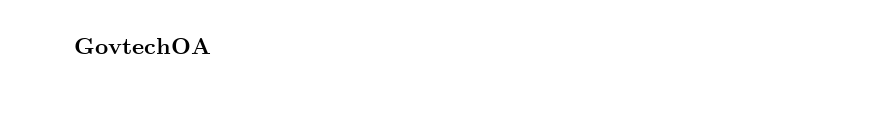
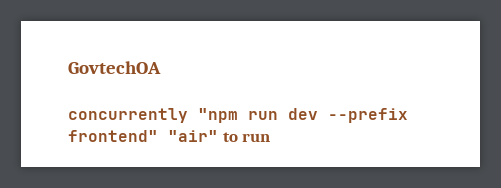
(211, 46) none -> [68,108,408,123] [68,130,271,142] // concurrently "npm run dev --prefix frontend" "air" to run

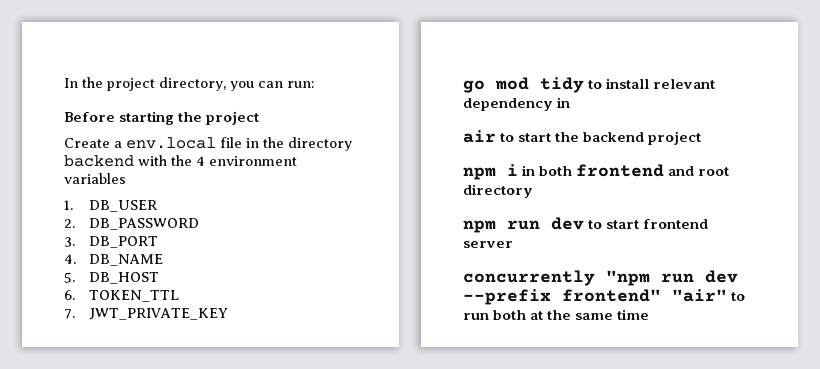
[68,61,161,74] GovtechOA -> [64,77,315,91] [64,111,260,125] [64,137,352,151] [64,155,297,167] [64,173,126,184] [64,200,158,212] [64,218,200,230] [64,236,159,248] [64,254,164,266] [64,272,160,284] [64,290,180,302] [64,308,229,320] [463,77,716,93] [463,97,571,111] [463,130,702,145] [463,164,730,180] [463,184,533,198] [463,217,709,233] [463,241,513,248] In the project directory, you can run: // Before starting the project // Create a env.local file in the directory backend with the 4 environment variables // 1. DB_USER // 2. DB_PASSWORD // 3. DB_PORT // 4. DB_NAME // 5. DB_HOST // 6. TOKEN_TTL // 7. JWT_PRIVATE_KEY // go mod tidy to install relevant dependency in // air to start the backend project // npm i in both frontend and root directory // npm run dev to start frontend server
(271, 137) none -> [493,309,650,320] both at the same time

